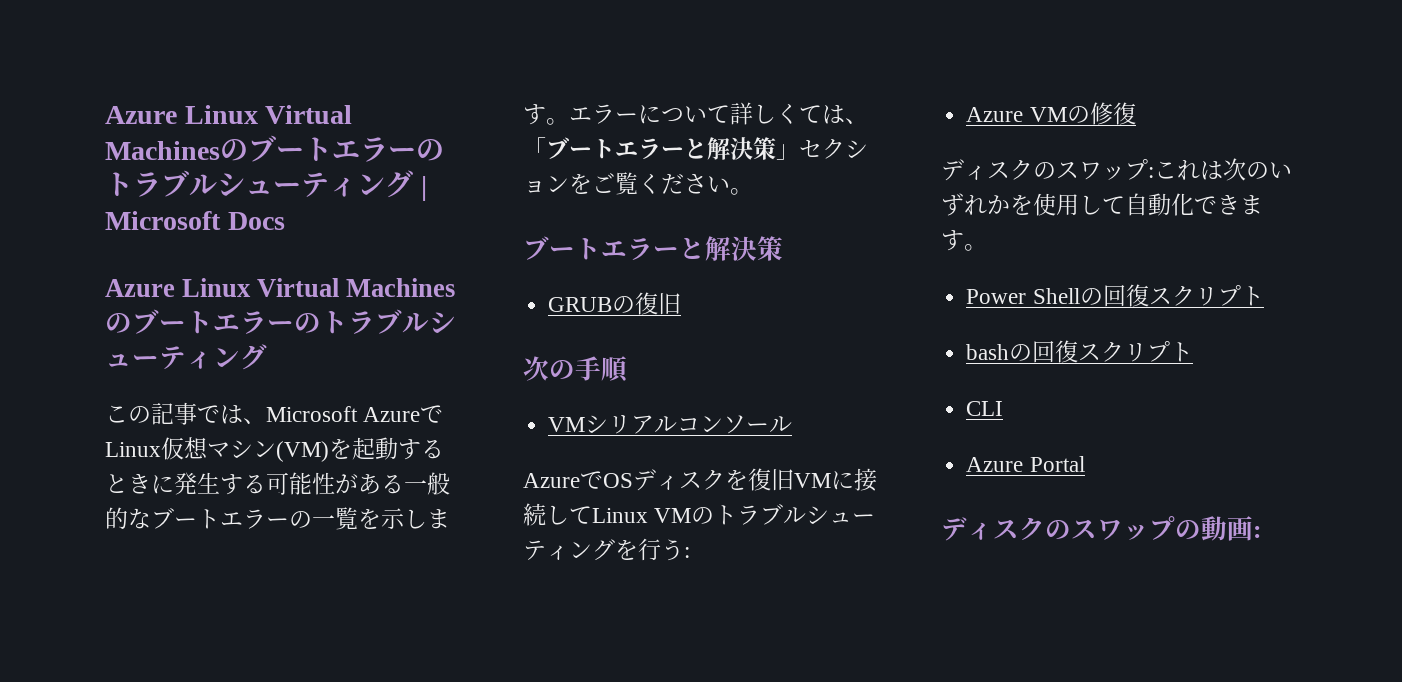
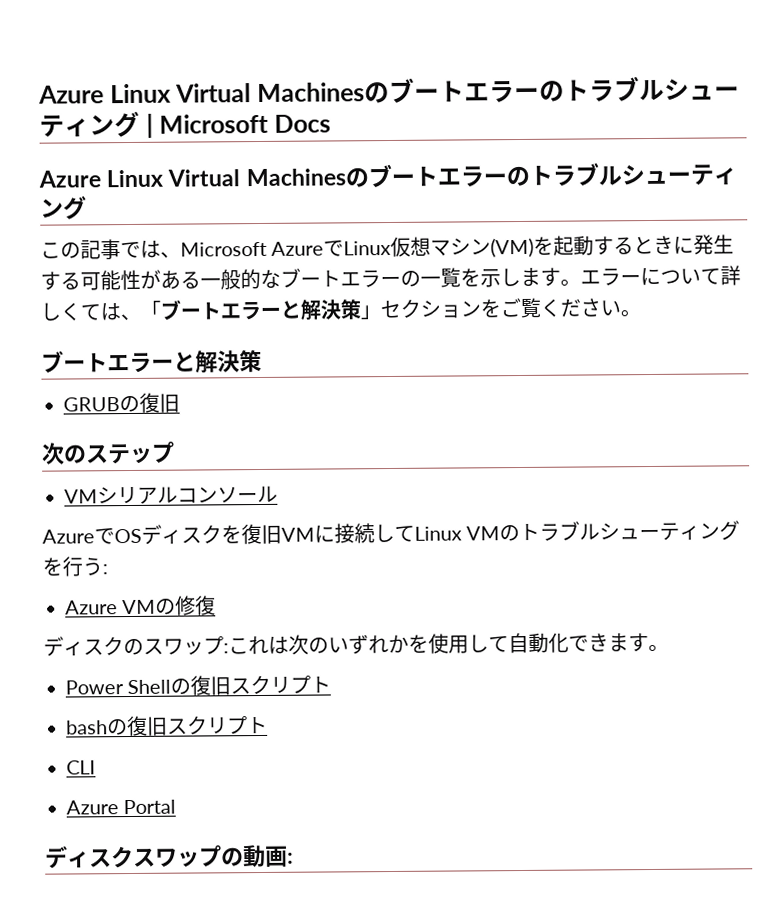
[575,356,628,382] 手順 -> [85,441,175,465] ステップ
[1102,284,1149,307] 回復 -> [190,675,232,696] 復旧
[1032,340,1079,363] 回復 -> [127,715,168,737] 復旧
[1045,519,1071,539] の -> (134, 857) none

